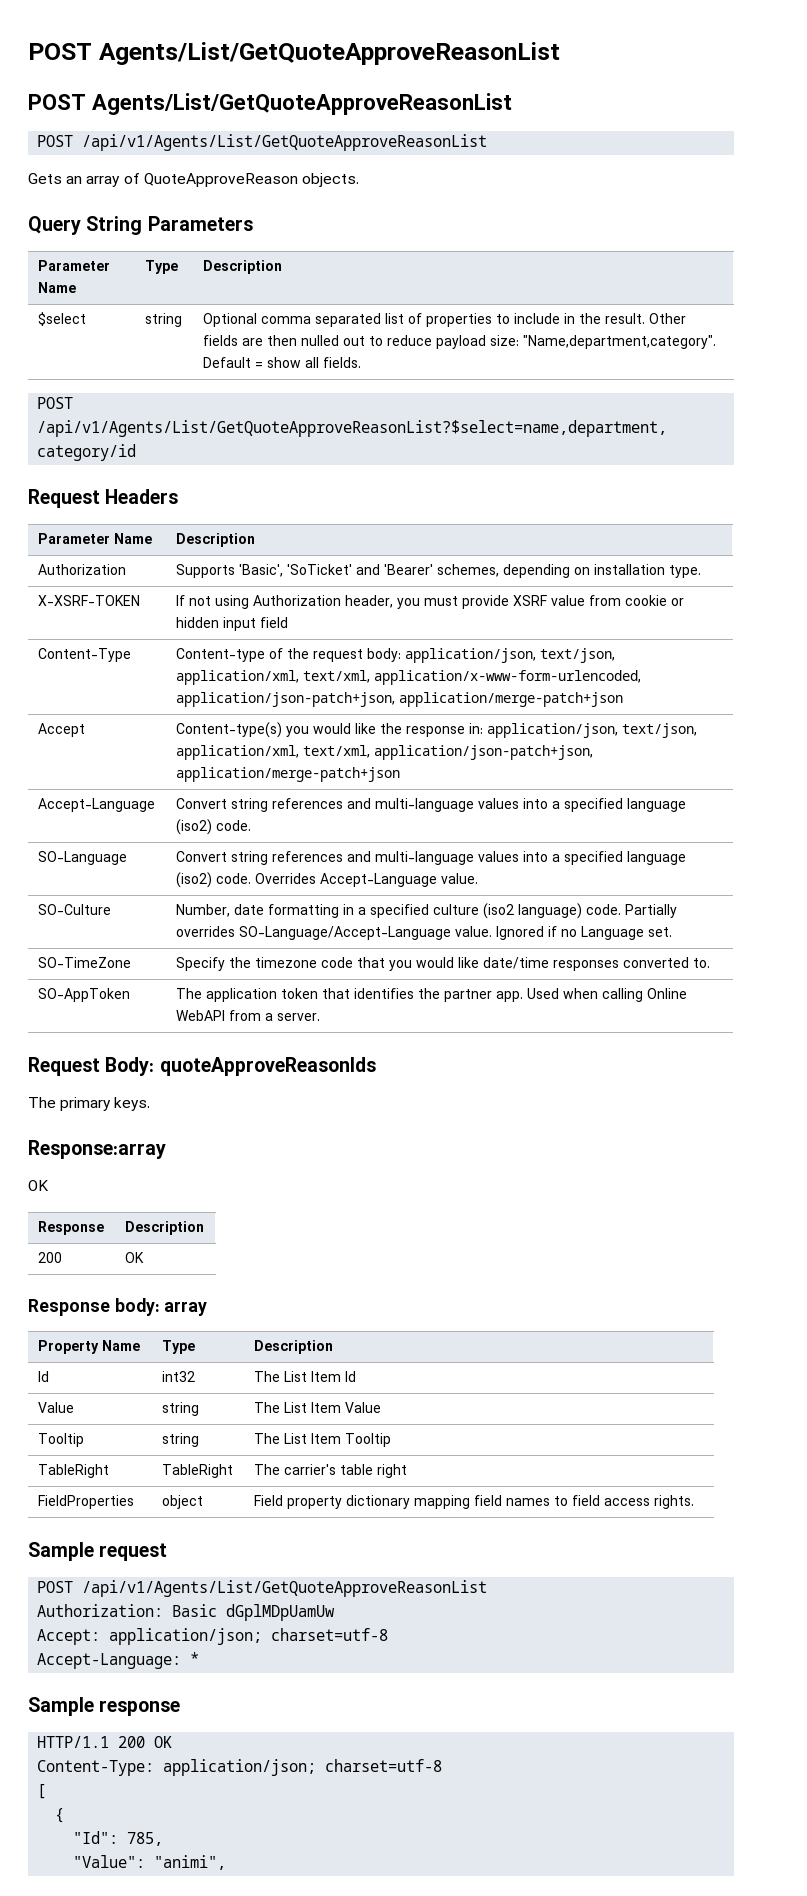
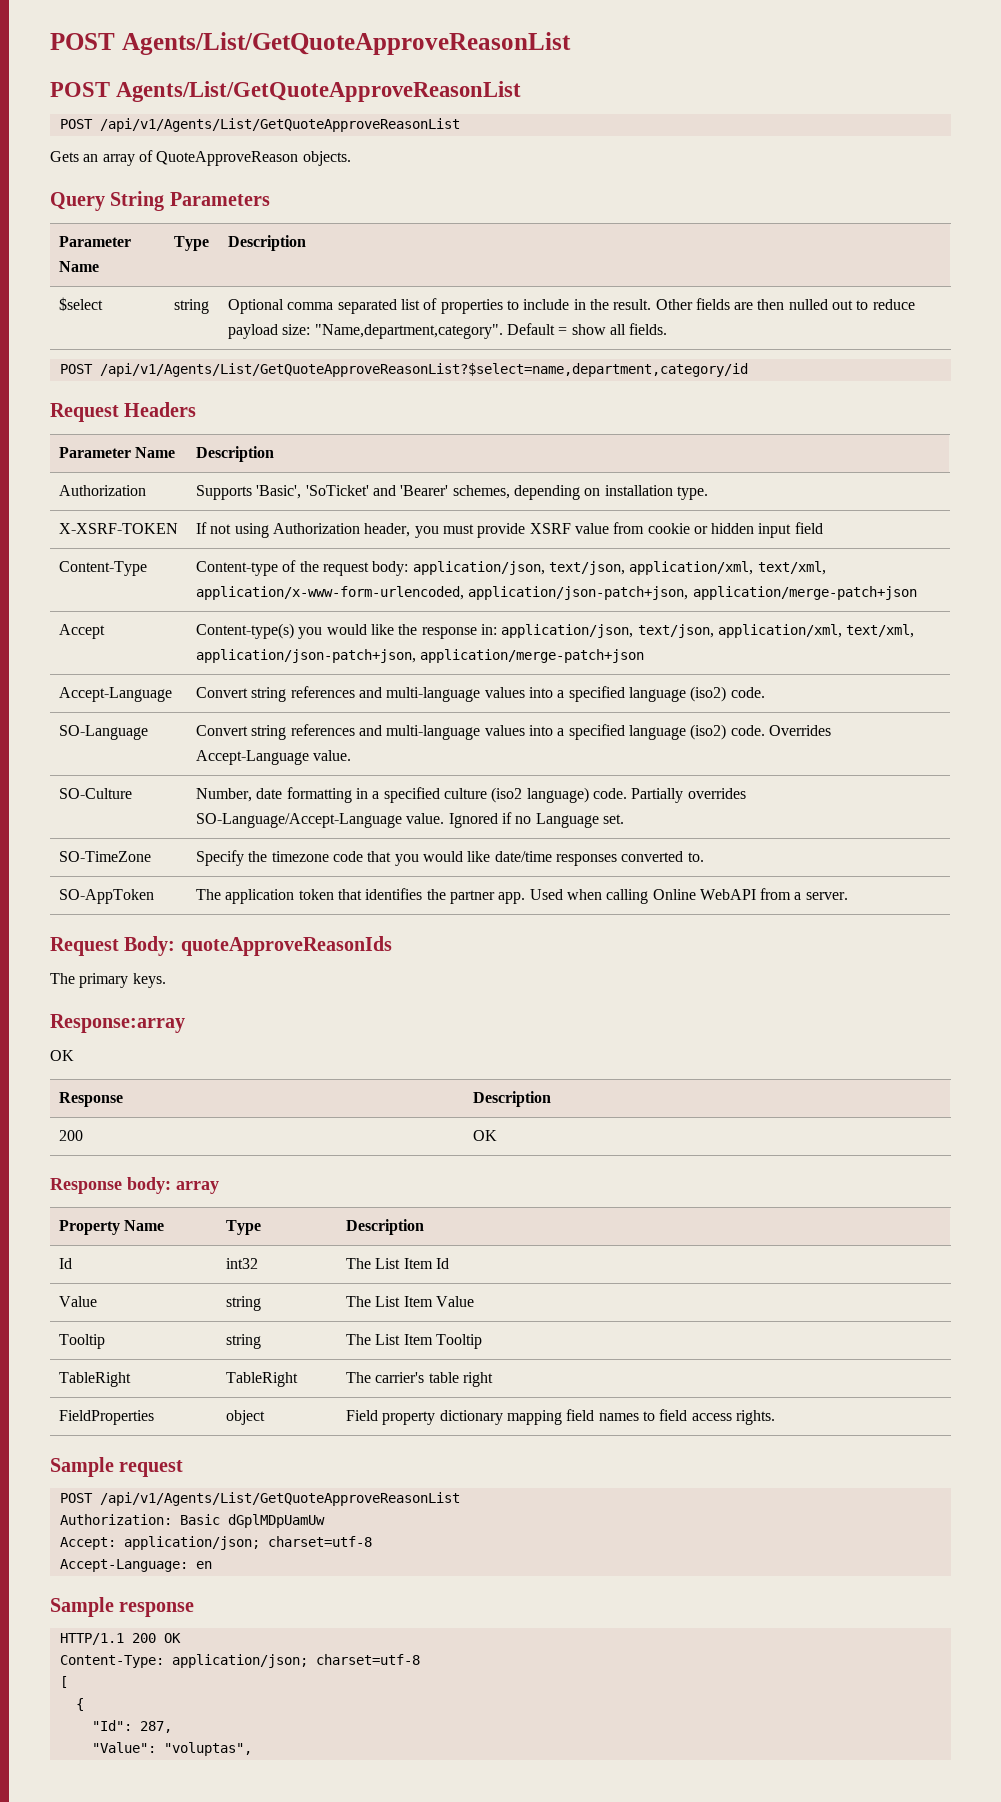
[190,1652,200,1665] * -> [195,1561,212,1569] en
[127,1832,164,1846] 785, -> [139,1721,172,1733] 287,
[154,1855,227,1870] "animi", -> [163,1742,252,1756] "voluptas",

